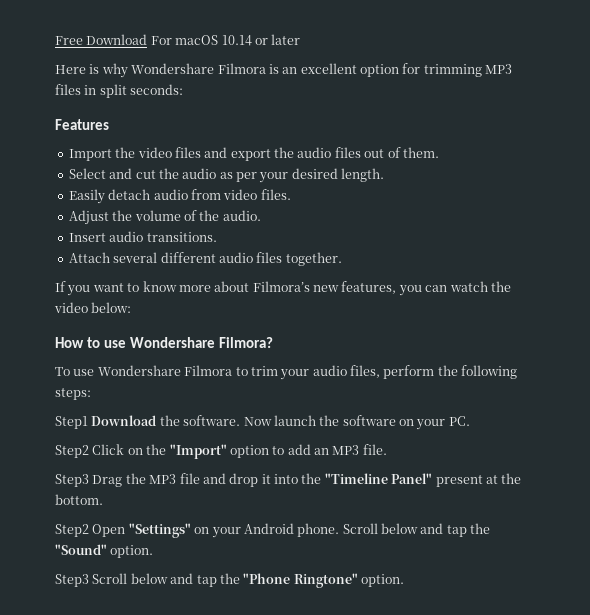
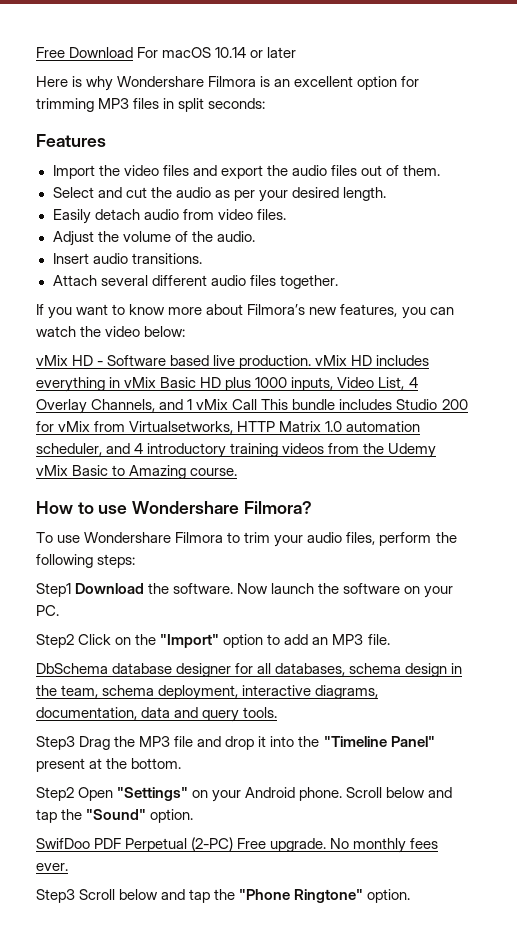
(132, 307) none -> [36,355,430,369] [36,377,418,392] [36,399,468,414] [36,421,421,434] [36,443,437,458] [36,465,238,479] // vMix HD - Software based live production. vMix HD includes everything in vMix Basic HD plus 1000 inputs, Video List, 4 Overlay Channels, and 1 vMix Call This bundle includes Studio 200 for vMix from Virtualsetworks, HTTP Matrix 1.0 automation scheduler, and 4 introductory training videos from the Udemy vMix Basic to Amazing course.
(387, 449) none -> [36,663,463,677] [36,685,379,700] [36,707,278,722] // DbSchema database designer for all databases, schema design in the team, schema deployment, interactive diagrams, documentation, data and query tools.
(154, 551) none -> [36,837,439,853] [36,863,68,871] // SwifDoo PDF Perpetual (2-PC) Free upgrade. No monthly fees ever.

